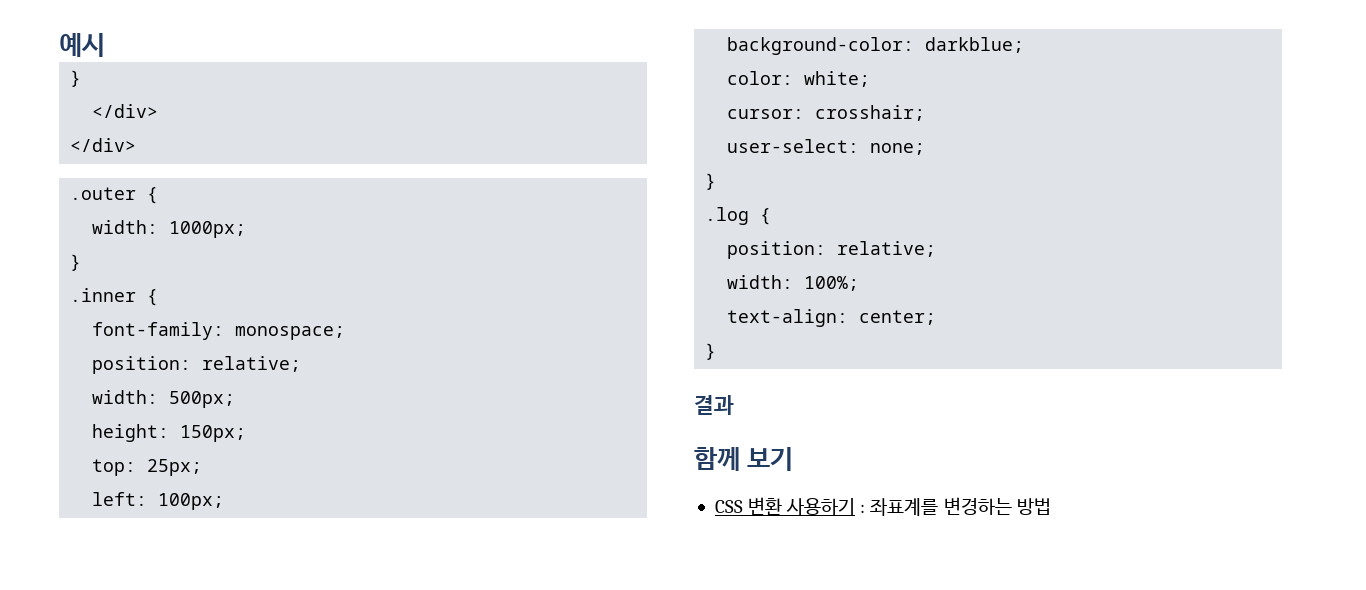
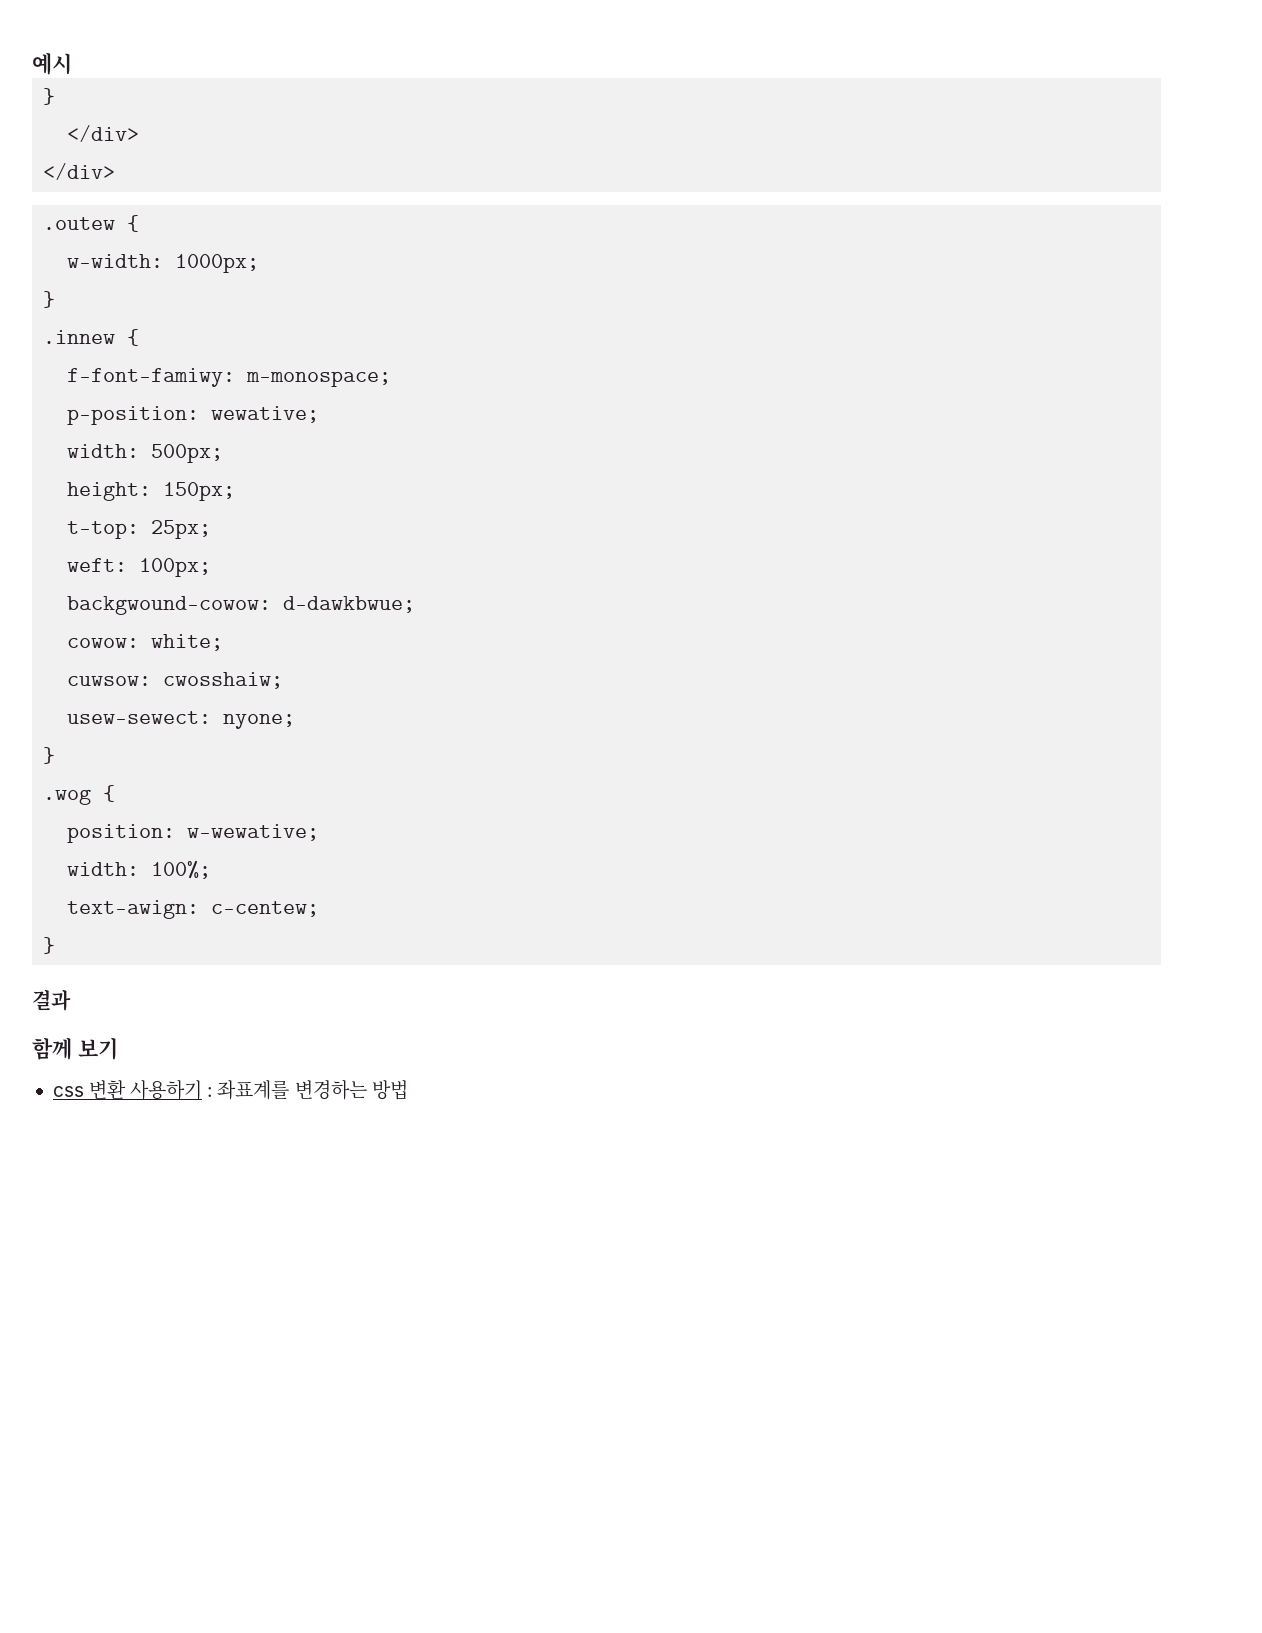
[70,187,159,204] [92,220,159,234] .outer { // width: -> [43,215,140,232] [67,254,164,268] .outew { // w-width:
[70,288,159,306] [92,322,346,340] [92,356,302,374] .inner { // font-family: monospace; // position: relative; -> [43,329,140,346] [67,368,392,387] [67,406,320,425] .innew { // f-font-famiwy: m-monospace; // p-position: wewative;
[92,459,137,476] top: -> [67,521,140,539] t-top:
[92,492,148,506] left: -> [67,558,128,572] weft:
[727,37,1025,55] [727,71,871,87] [727,105,926,121] [727,139,926,155] [705,173,717,190] [705,207,750,225] background-color: darkblue; // color: white; // cursor: crosshair; // user-select: none; // } // .log -> [67,596,416,615] [67,634,224,651] [67,672,284,689] [67,711,296,729] [43,747,56,764] [43,789,92,805] backgwound-cowow: d-dawkbwue; // cowow: white; // cuwsow: cwosshaiw; // usew-sewect: nyone; // } // .wog
[837,241,937,257] relative; -> [187,824,320,841] w-wewative;
[727,309,937,327] text-align: center; -> [67,900,320,919] text-awign: c-centew;
[714,500,743,513] CSS -> [52,1086,84,1097] css

